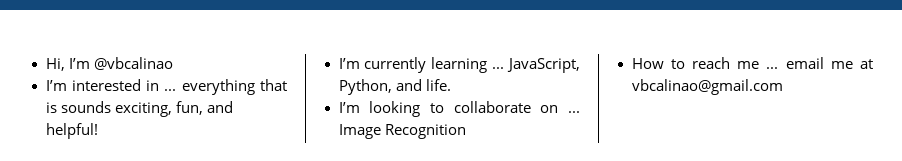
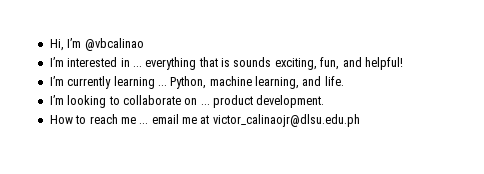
[507,58,580,73] [338,79,392,95] JavaScript, Python, -> [170,76,299,89] Python, machine learning,
[338,124,466,139] Image Recognition -> [213,95,325,108] product development.
[631,79,783,95] vbcalinao@gmail.com -> [212,114,360,127] victor_calinaojr@dlsu.edu.ph

